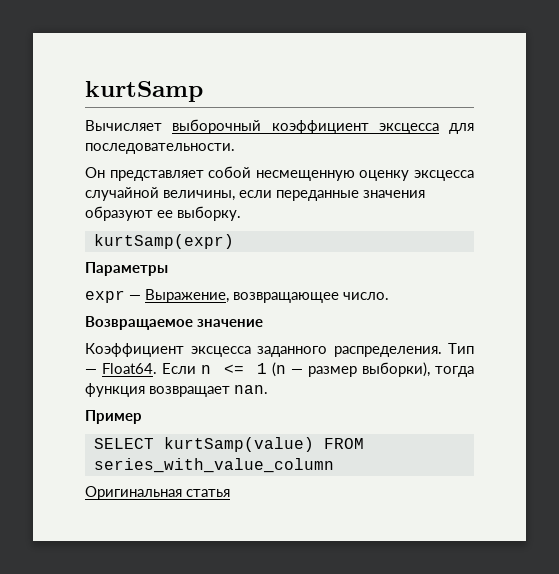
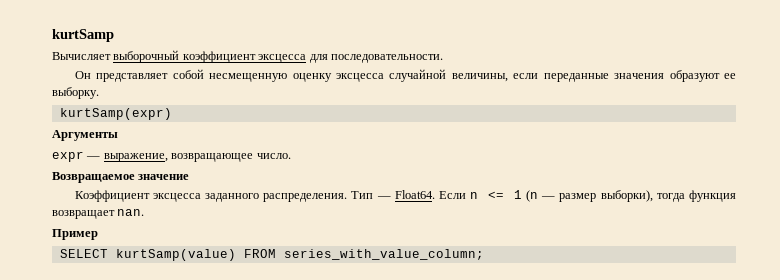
[85,262,168,276] Параметры -> [52,130,118,141] Аргументы
[145,289,229,303] Выражение, -> [103,153,168,162] выражение,
[93,458,334,473] [85,486,230,500] series_with_value_column // Оригинальная статья -> [283,249,484,260] series_with_value_column;

